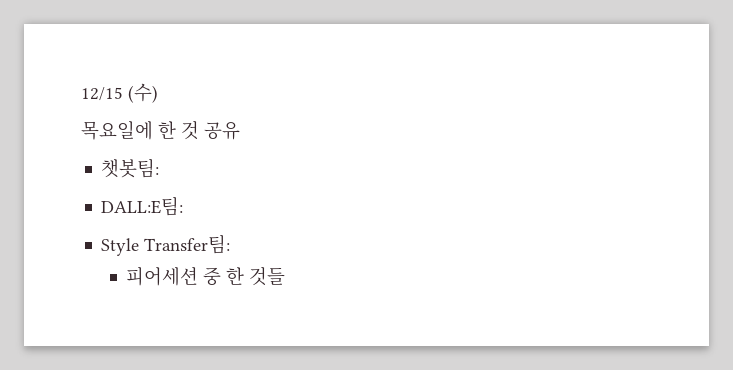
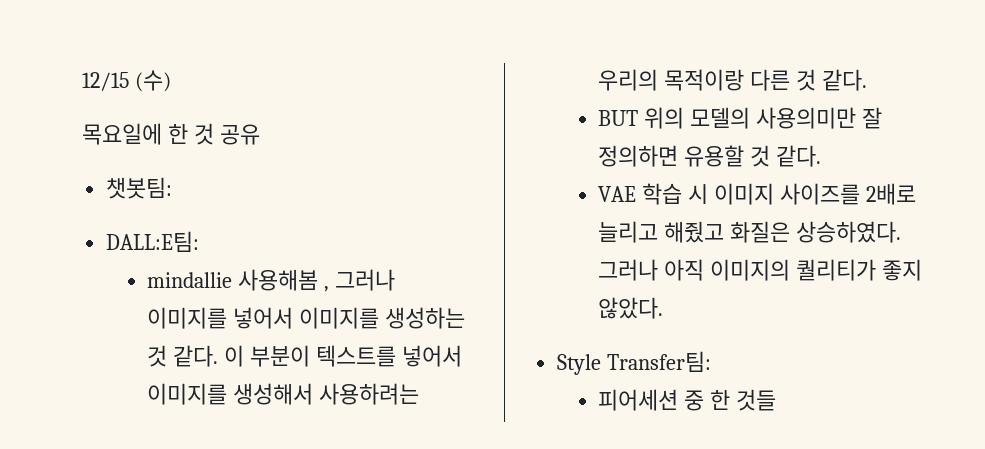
(184, 206) none -> [147,269,396,292] [147,307,466,329] [147,345,463,367] [147,383,420,405] [598,69,868,91] [598,107,883,129] [598,145,822,167] [598,183,917,205] [598,221,902,243] [598,259,923,281] [598,297,664,319] // mindallie 사용해봄 , 그러나 이미지를 넣어서 이미지를 생성하는 것 같다. 이 부분이 텍스트를 넣어서 이미지를 생성해서 사용하려는 우리의 목적이랑 다른 것 같다. // BUT 위의 모델의 사용의미만 잘 정의하면 유용할 것 같다. // VAE 학습 시 이미지 사이즈를 2배로 늘리고 해줬고 화질은 상승하였다. 그러나 아직 이미지의 퀄리티가 좋지 않았다.

